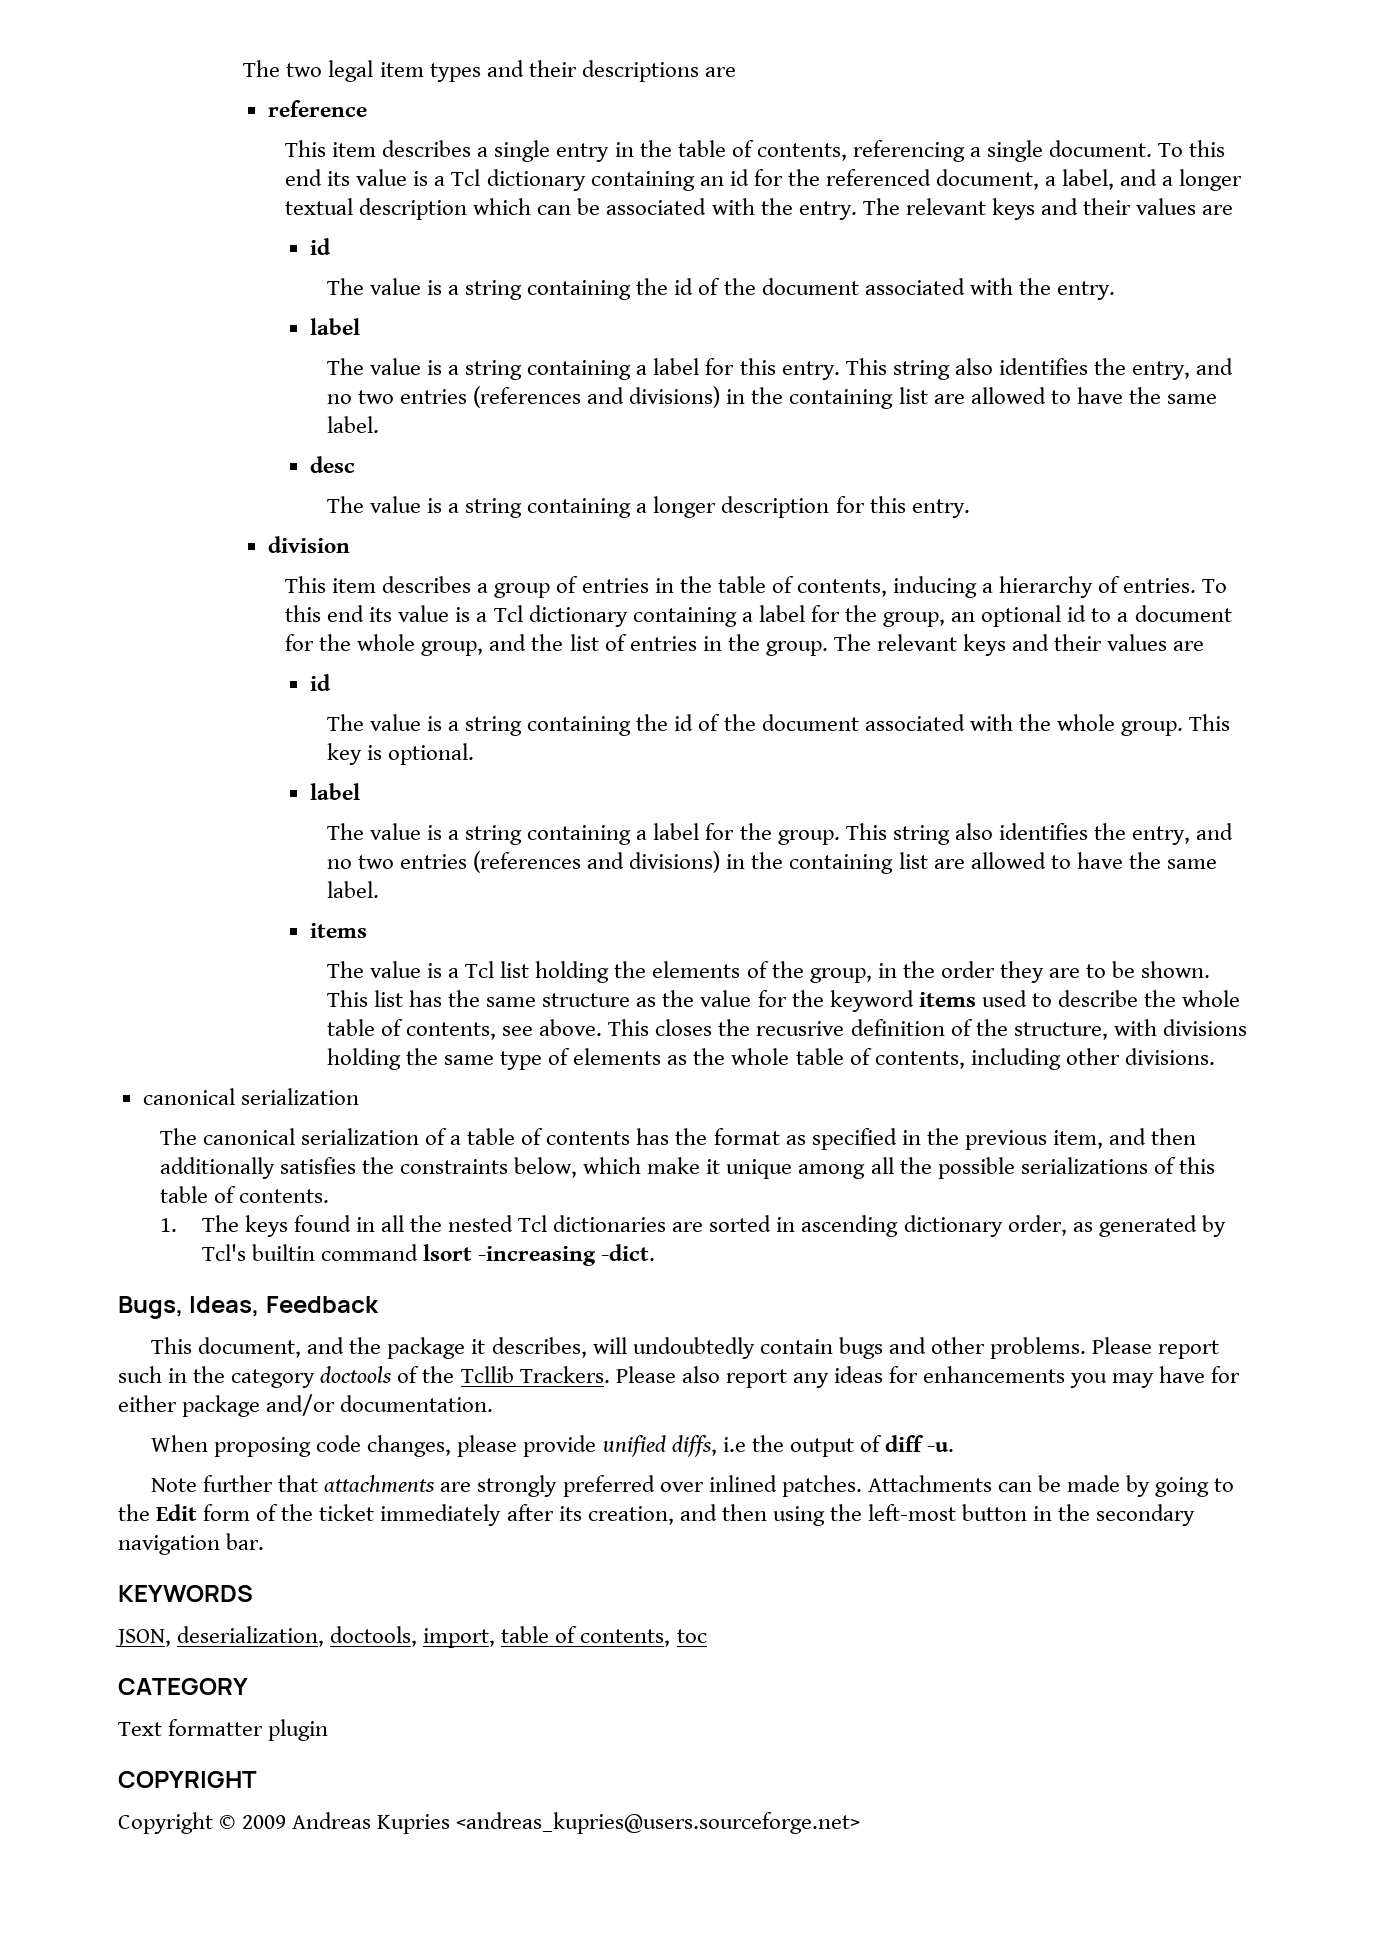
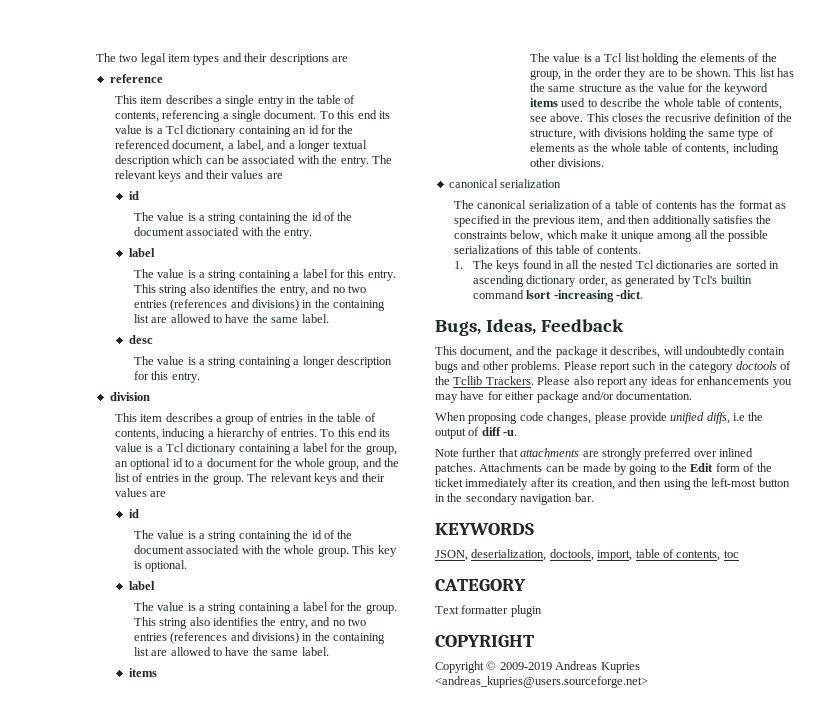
[242,1815,287,1829] 2009 -> [499,662,552,670] 2009-2019

